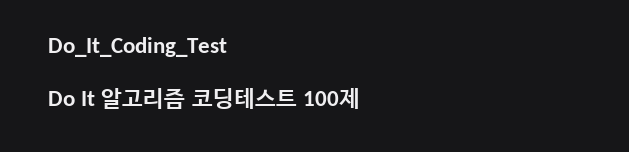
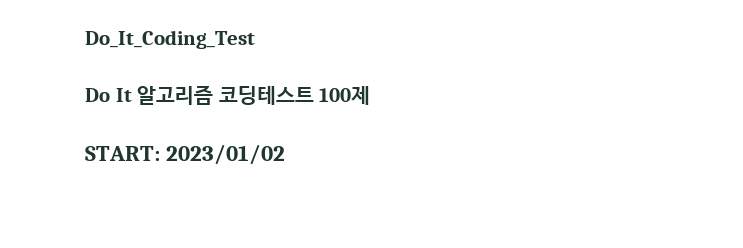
(360, 98) none -> [85,144,286,165] // START: 2023/01/02

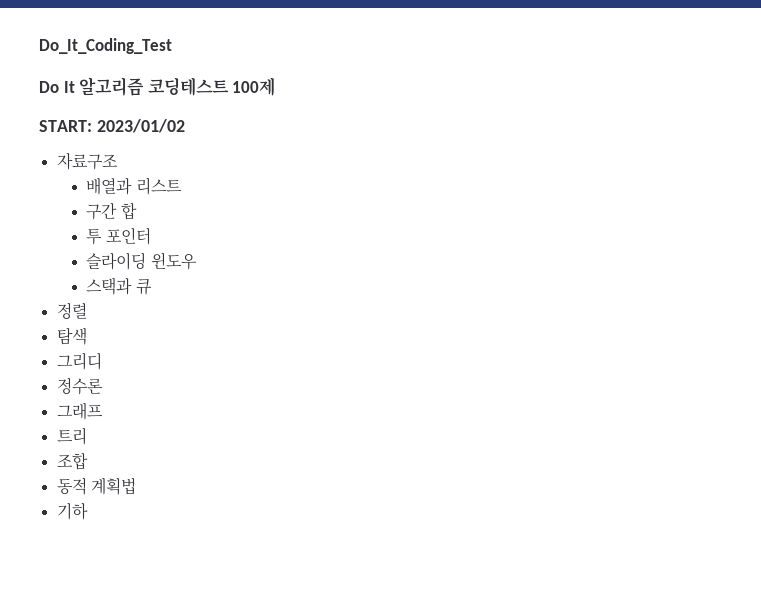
(286, 154) none -> [56,152,118,170] [86,177,182,195] [86,202,137,220] [86,227,151,245] [86,252,197,270] [86,277,152,295] [56,302,87,319] [56,327,87,345] [56,352,102,370] [56,377,103,395] [56,402,103,420] [56,427,87,445] [56,452,88,470] [56,477,136,495] [56,502,88,520] // 자료구조 // 배열과 리스트 // 구간 합 // 투 포인터 // 슬라이딩 윈도우 // 스택과 큐 // 정렬 // 탐색 // 그리디 // 정수론 // 그래프 // 트리 // 조합 // 동적 계획법 // 기하

